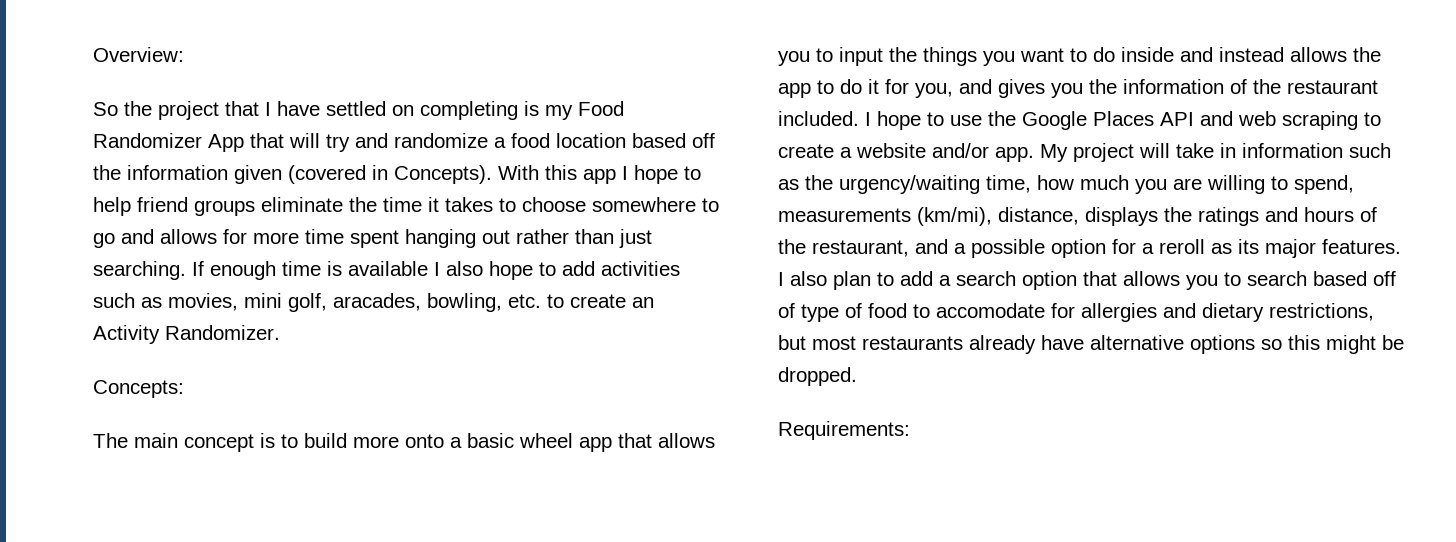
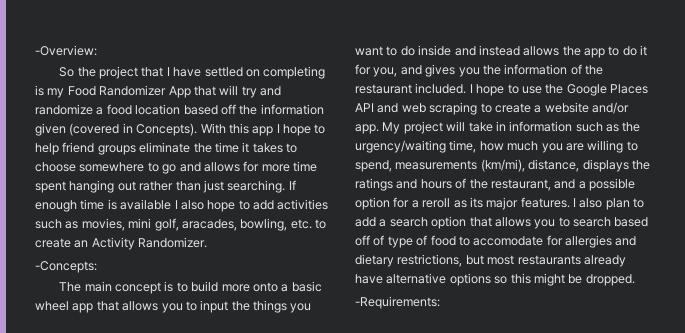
[93,47,184,62] Overview: -> [35,45,97,56] -Overview:
[93,380,184,398] Concepts: -> [35,261,97,273] -Concepts:
[778,421,910,440] Requirements: -> [355,296,440,309] -Requirements:

